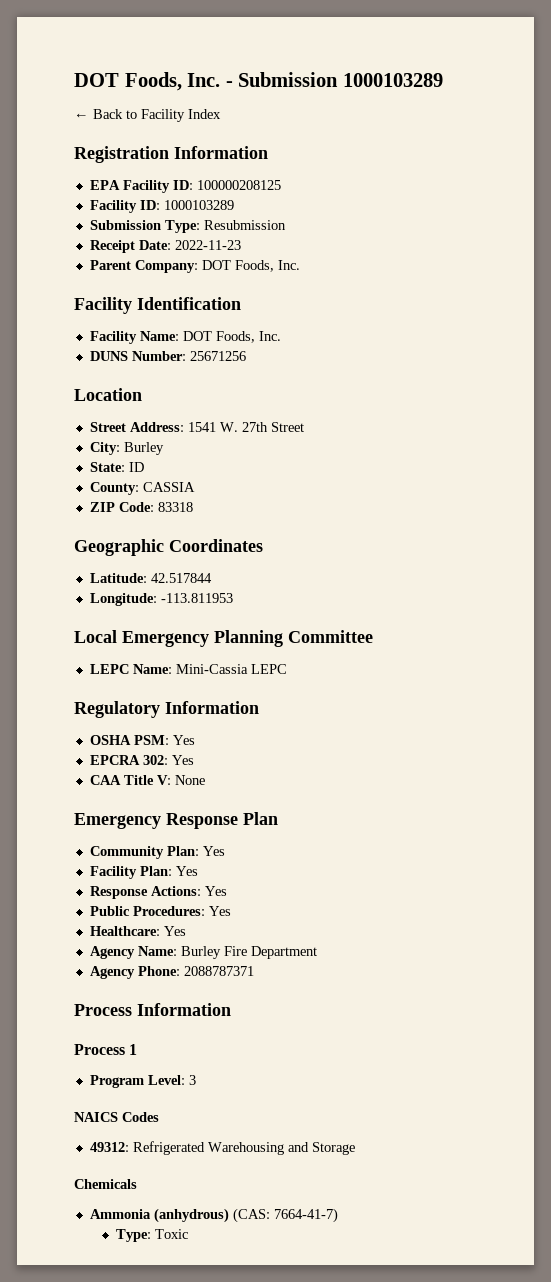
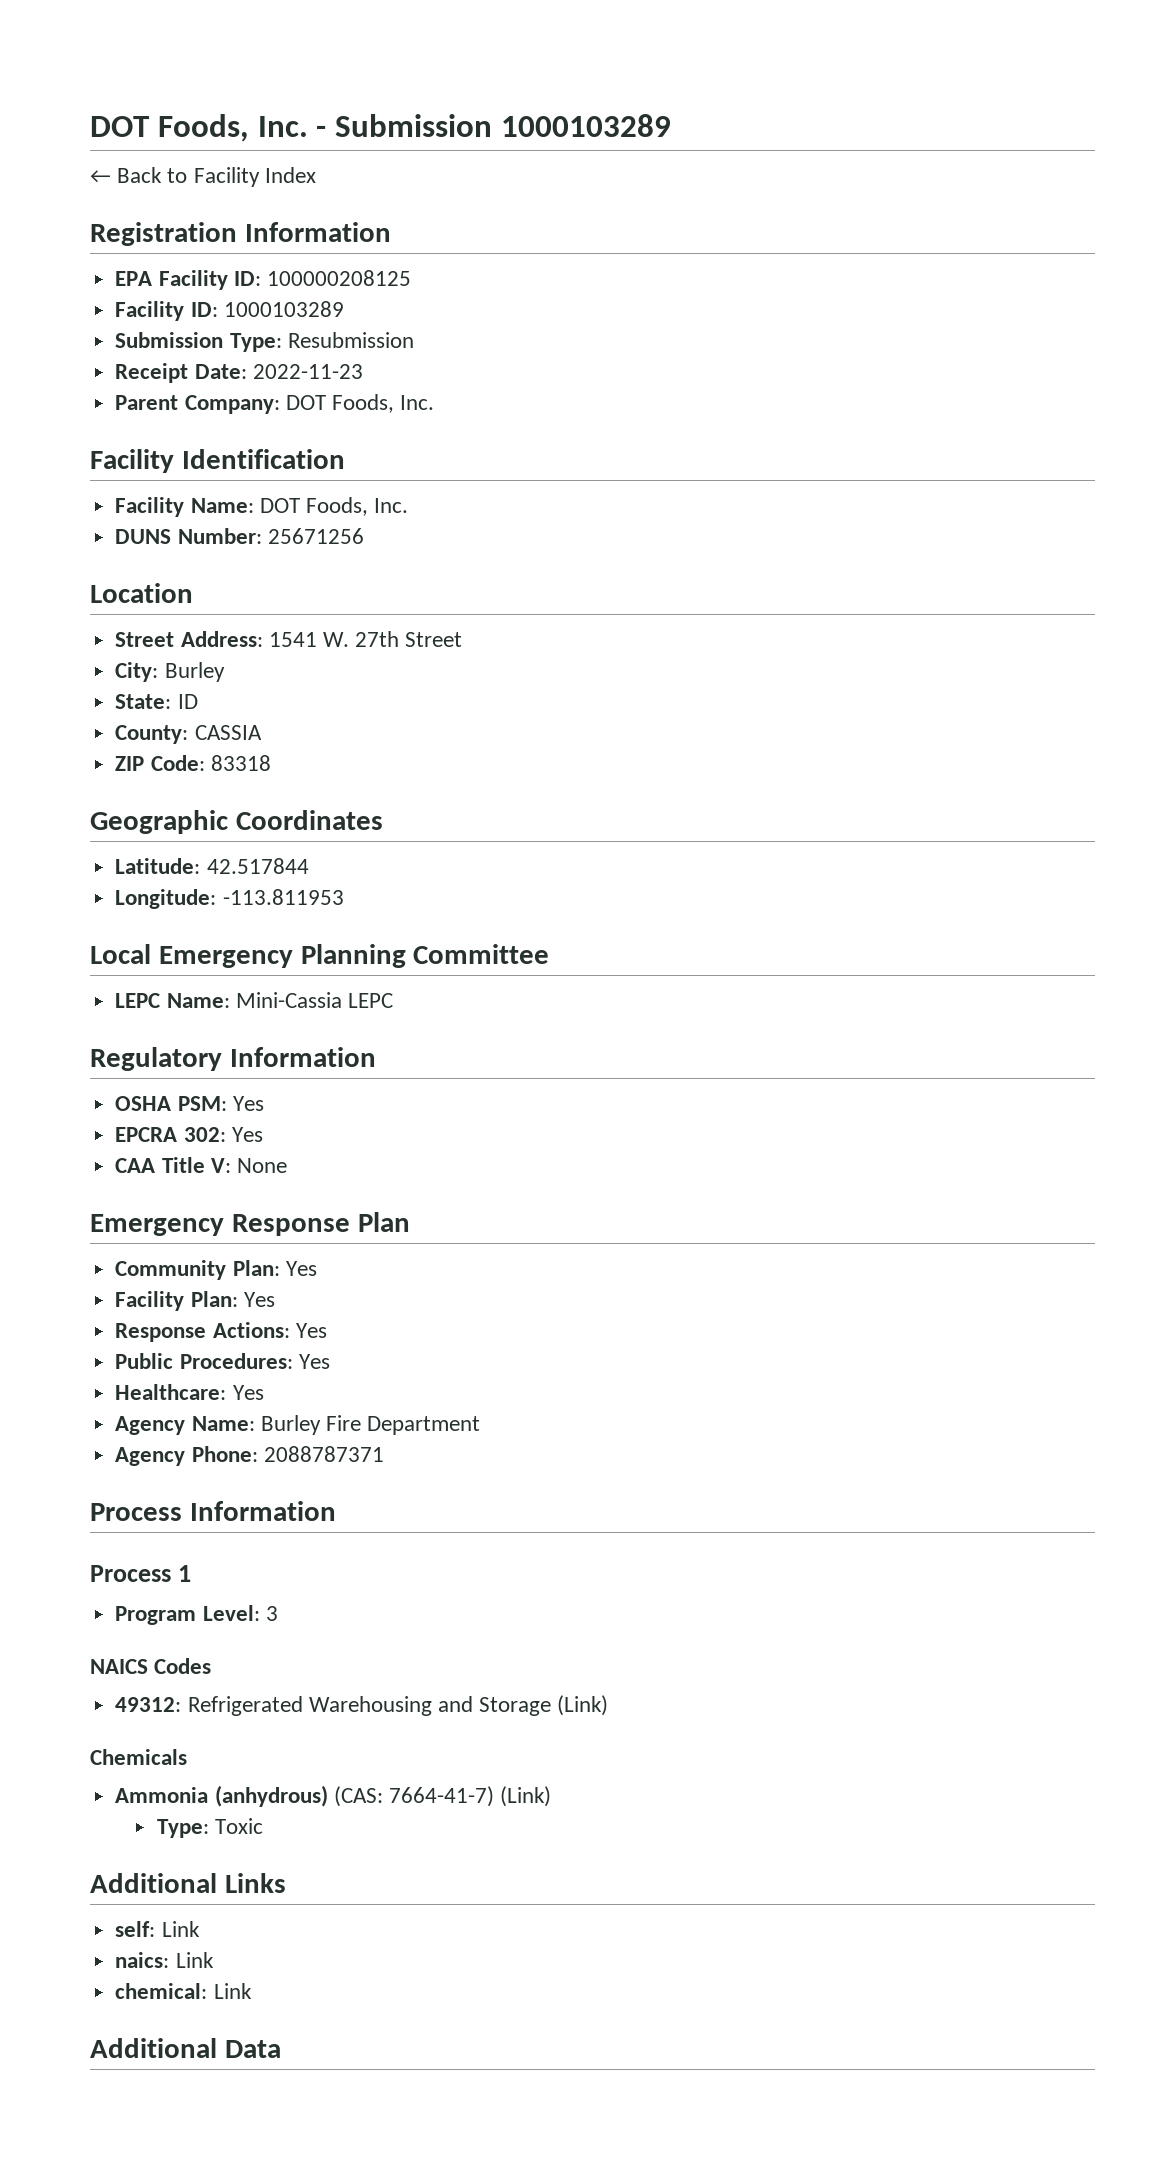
(355, 1148) none -> [557,1695,609,1716] (Link)
(338, 1215) none -> [500,1786,552,1807] (Link)
(189, 1234) none -> [90,1873,286,1893] [115,1921,200,1937] [115,1952,214,1968] [115,1983,252,1999] [90,2038,281,2058] // Additional Links // self: Link // naics: Link // chemical: Link // Additional Data

